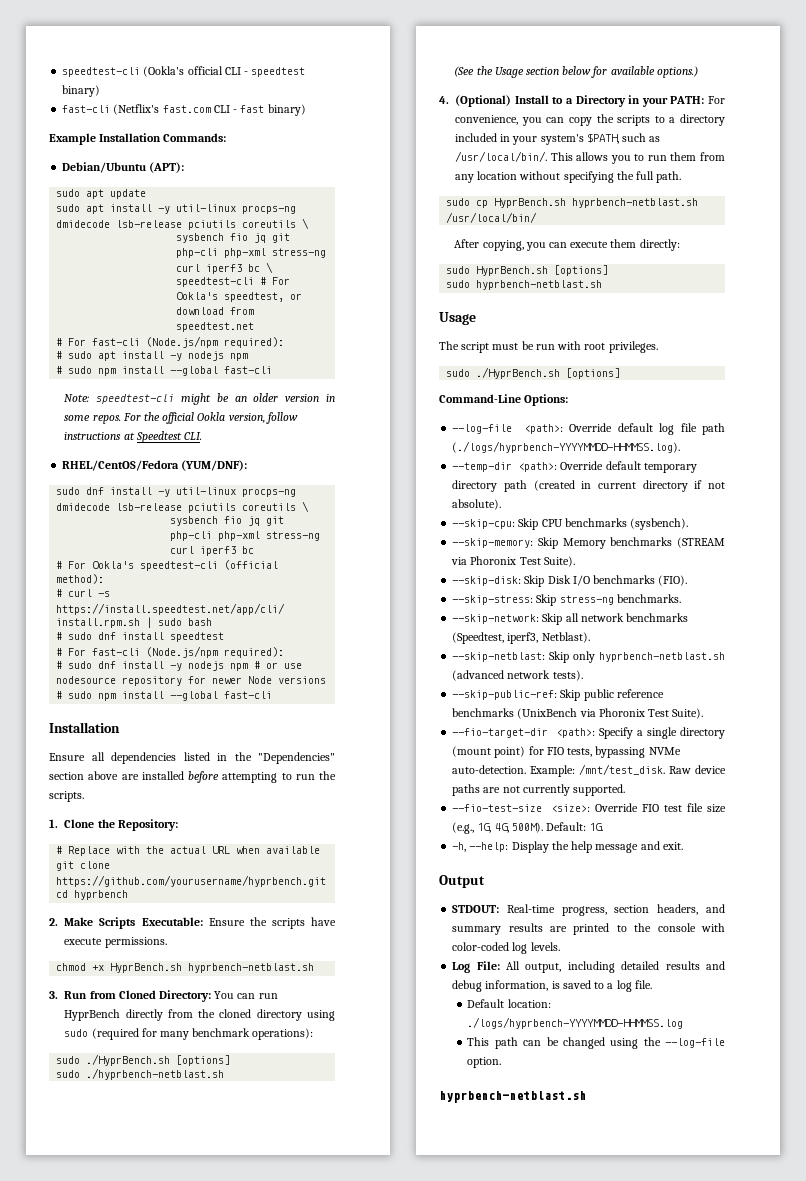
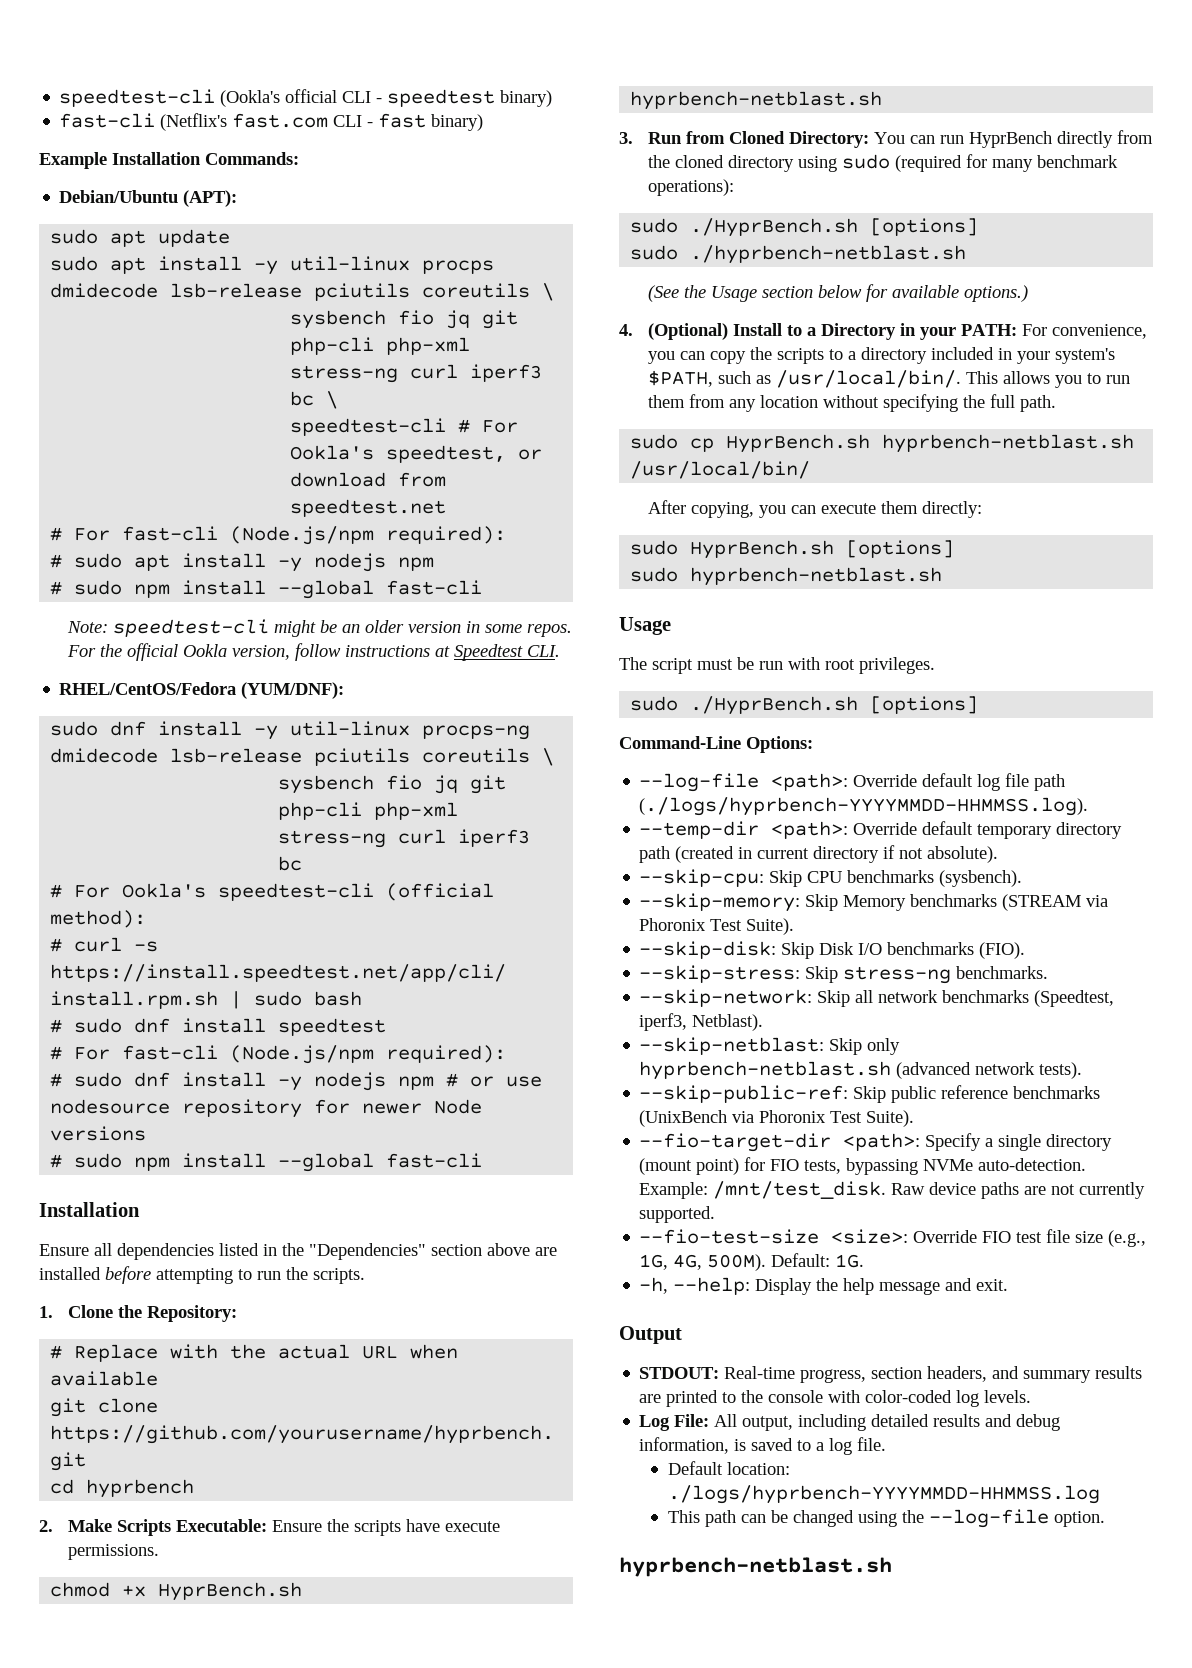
[242,205,297,214] procps-ng -> [422,260,495,274] procps

